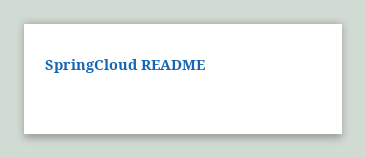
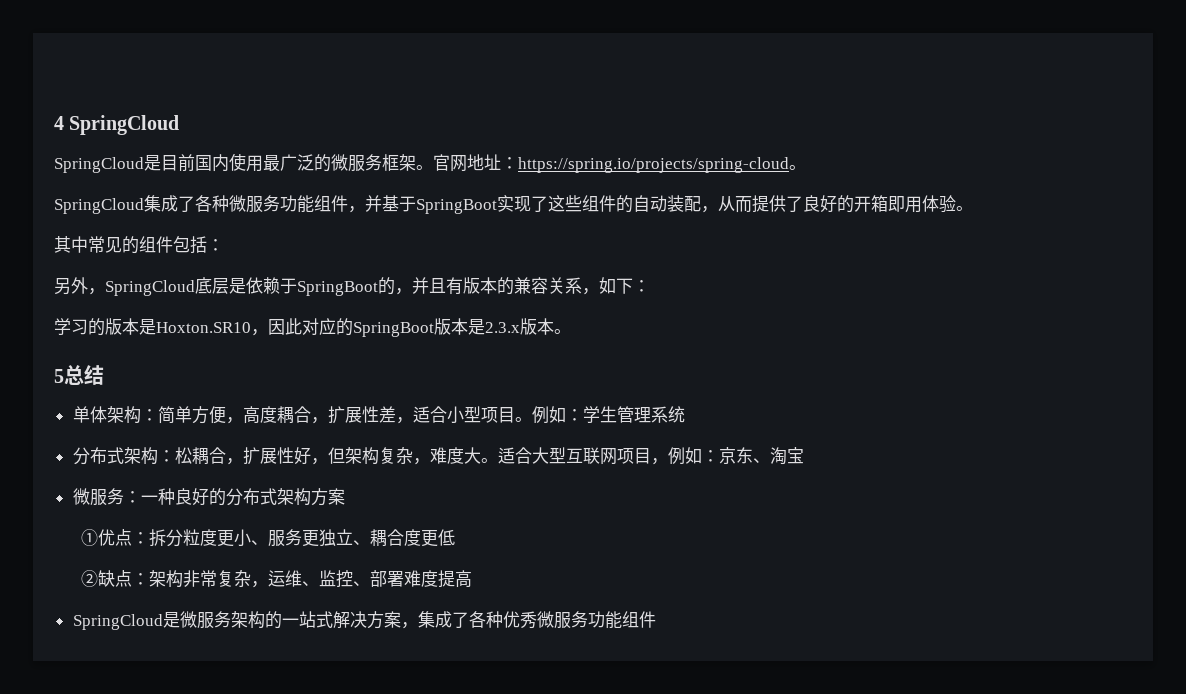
[45,59,205,73] SpringCloud README -> [54,115,180,135] [54,153,806,173] [54,195,973,214] [54,236,224,254] [54,277,650,296] [54,318,571,337] [54,365,104,385] [72,406,685,424] [72,447,804,465] [72,488,345,506] [81,529,456,547] [81,570,473,588] [72,611,656,630] 4 SpringCloud // SpringCloud是目前国内使用最广泛的微服务框架。官网地址：https://spring.io/projects/spring-cloud。 // SpringCloud集成了各种微服务功能组件，并基于SpringBoot实现了这些组件的自动装配，从而提供了良好的开箱即用体验。 // 其中常见的组件包括： // 另外，SpringCloud底层是依赖于SpringBoot的，并且有版本的兼容关系，如下： // 学习的版本是Hoxton.SR10，因此对应的SpringBoot版本是2.3.x版本。 // 5总结 // 单体架构：简单方便，高度耦合，扩展性差，适合小型项目。例如：学生管理系统 // 分布式架构：松耦合，扩展性好，但架构复杂，难度大。适合大型互联网项目，例如：京东、淘宝 // 微服务：一种良好的分布式架构方案 // ①优点：拆分粒度更小、服务更独立、耦合度更低 // ②缺点：架构非常复杂，运维、监控、部署难度提高 // SpringCloud是微服务架构的一站式解决方案，集成了各种优秀微服务功能组件

